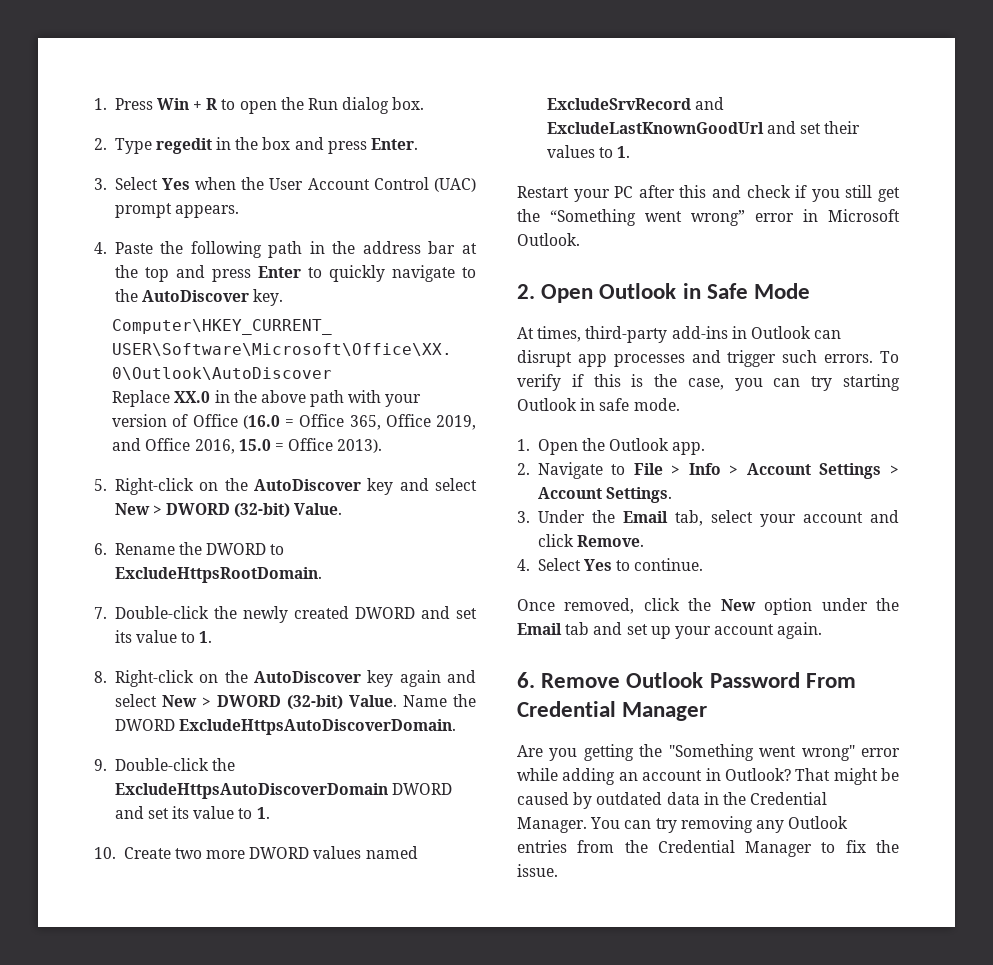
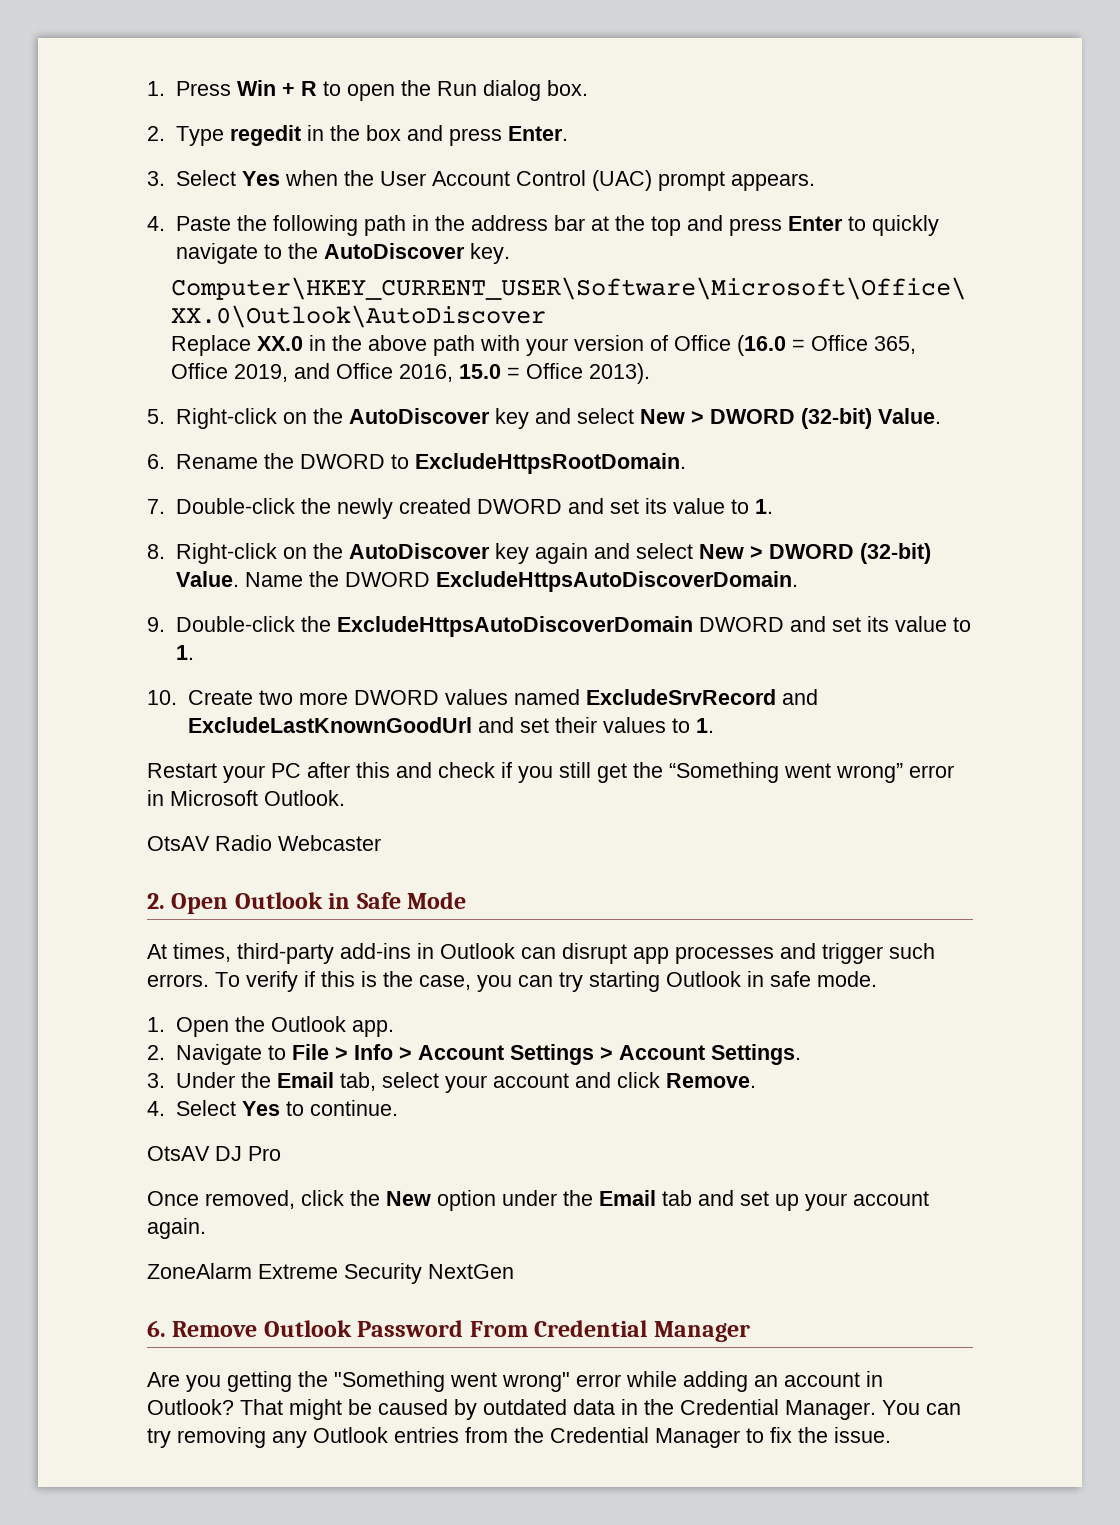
(580, 239) none -> [147,835,381,851] // OtsAV Radio Webcaster
(704, 564) none -> [147,1146,281,1161] // OtsAV DJ Pro
(823, 630) none -> [147,1263,514,1284] // ZoneAlarm Extreme Security NextGen

